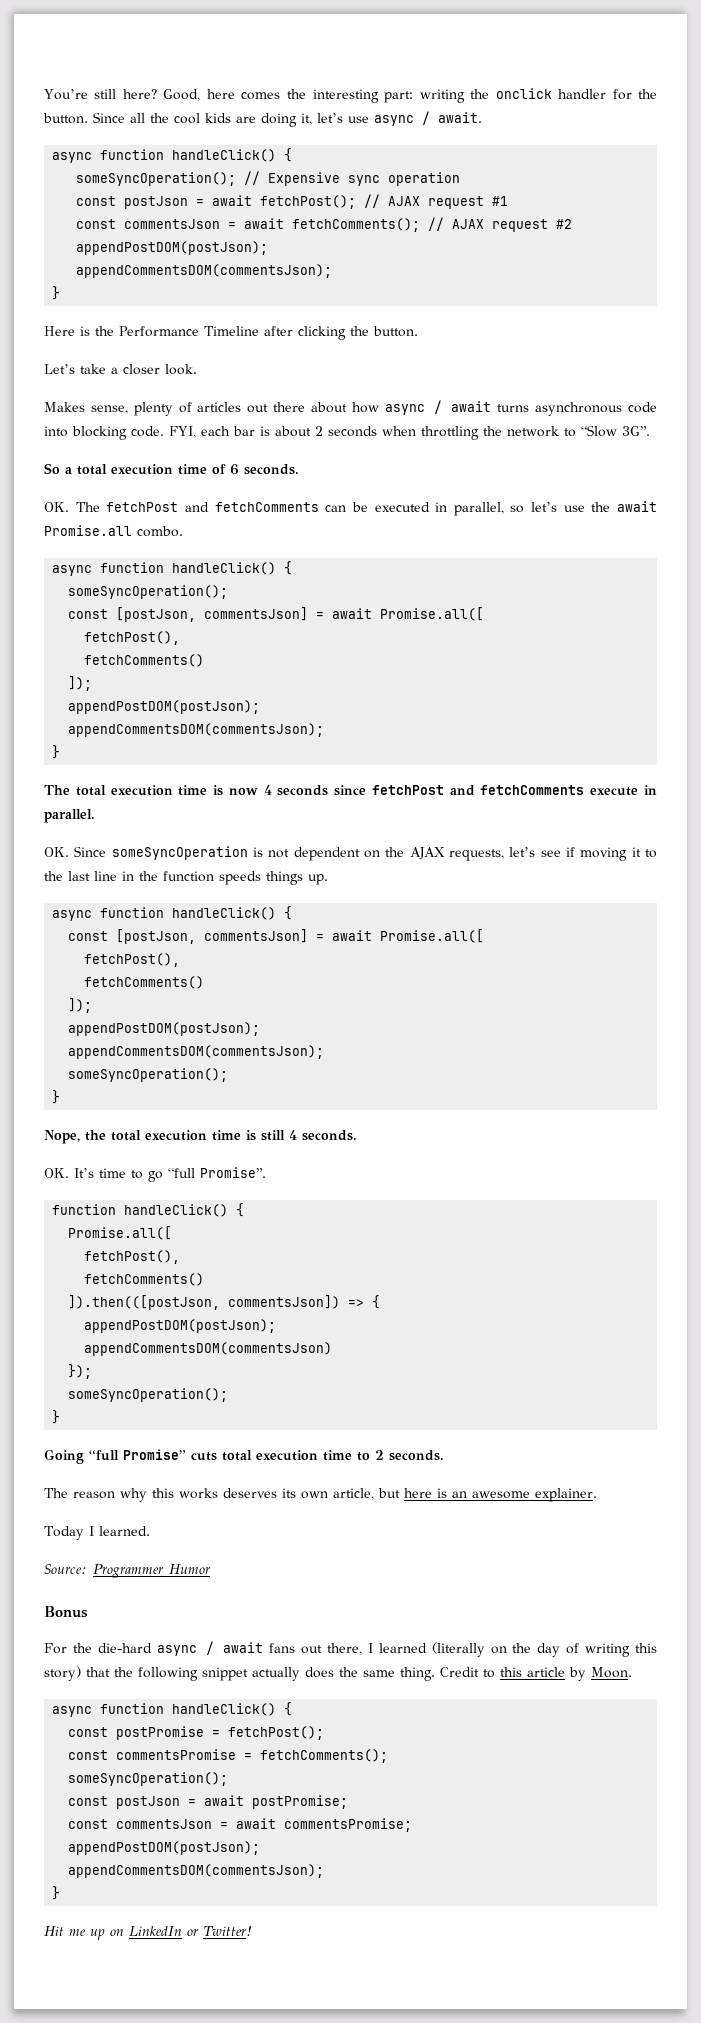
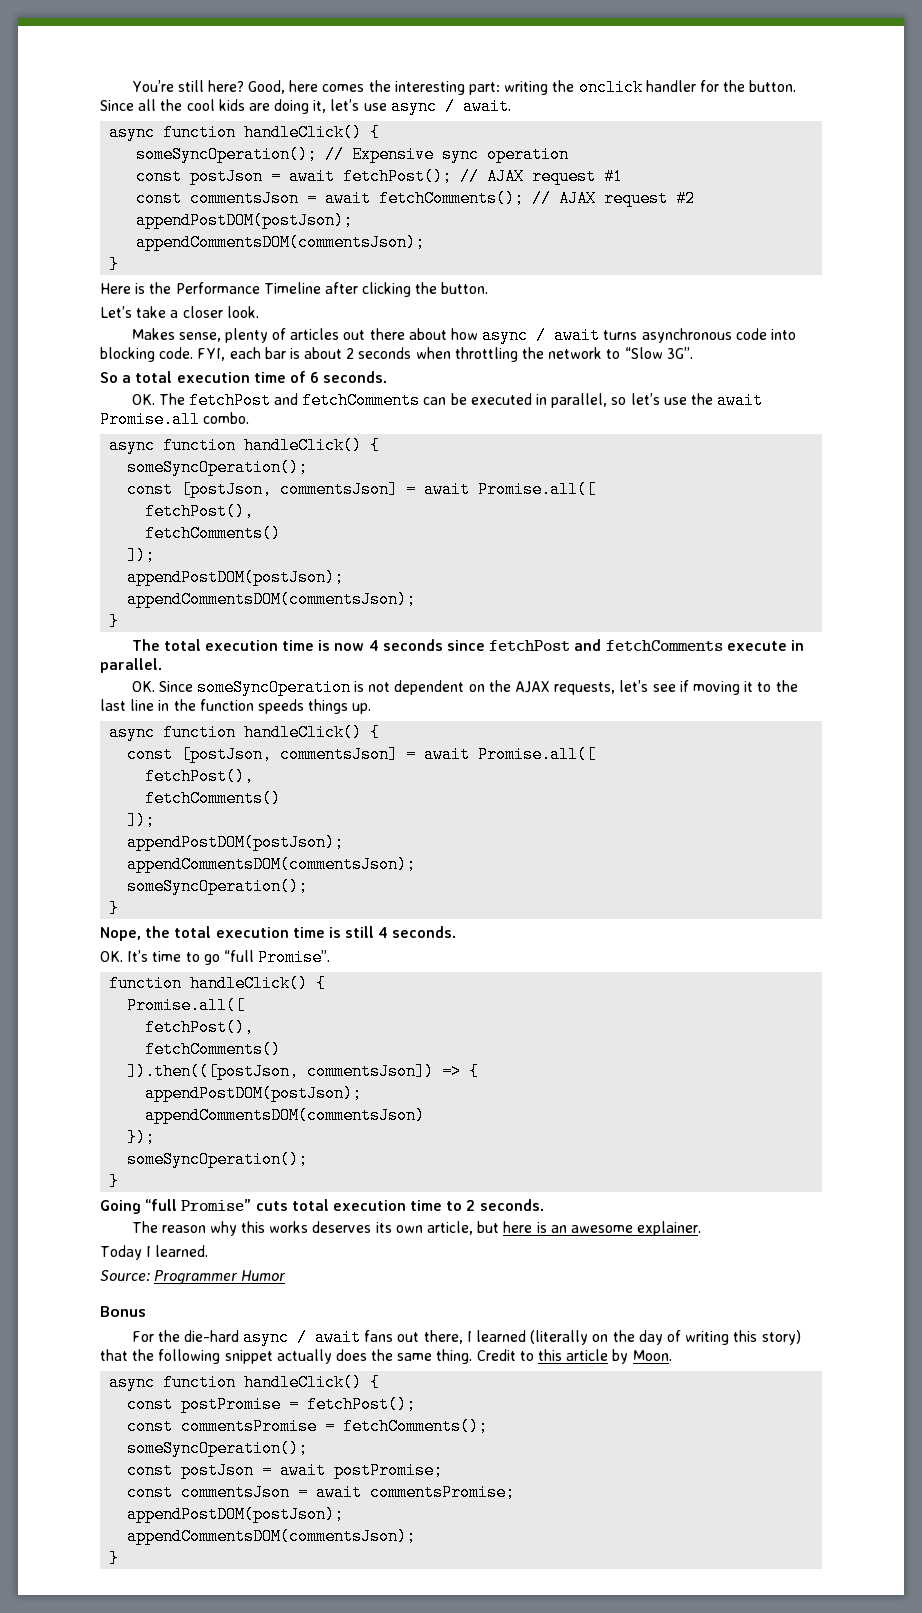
[44,1926,252,1940] // Hit me up on LinkedIn or Twitter! -> (120, 1558) none

